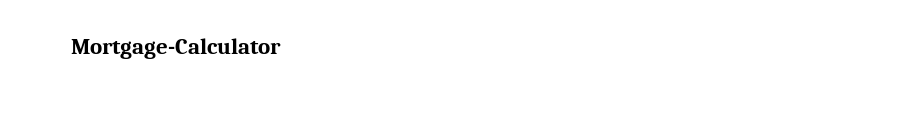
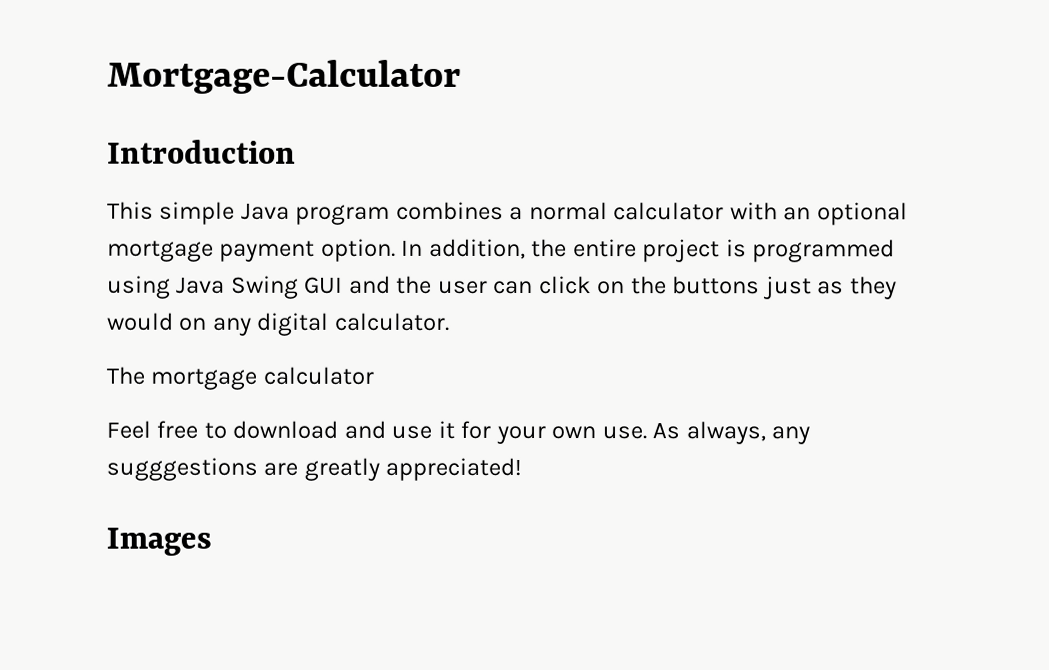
(281, 48) none -> [107,139,296,164] [107,201,908,226] [107,238,896,263] [107,275,897,300] [107,312,450,336] [106,366,374,390] [106,420,811,445] [106,457,523,481] [106,527,212,556] // Introduction // This simple Java program combines a normal calculator with an optional mortgage payment option. In addition, the entire project is programmed using Java Swing GUI and the user can click on the buttons just as they would on any digital calculator. // The mortgage calculator // Feel free to download and use it for your own use. As always, any sugggestions are greatly appreciated! // Images

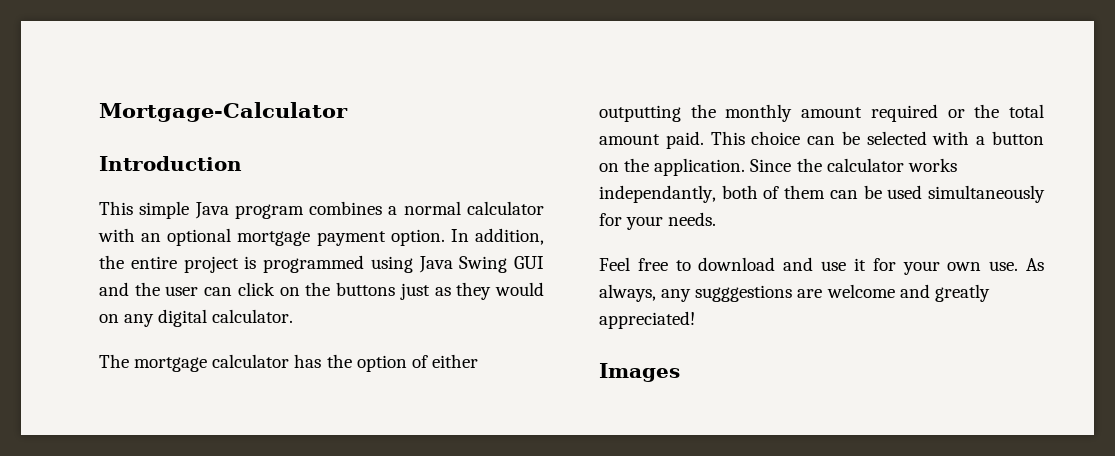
(374, 375) none -> [294,354,478,372] [599,104,1044,122] [599,131,1044,149] [599,158,957,176] [599,185,1045,203] [599,212,717,230] has the option of either outputting the monthly amount required or the total amount paid. This choice can be selected with a button on the application. Since the calculator works independantly, both of them can be used simultaneously for your needs.
(299, 469) none -> [826,284,930,298] welcome and

